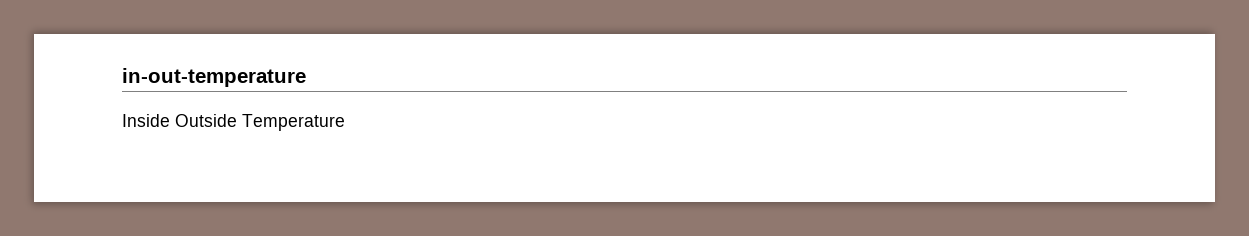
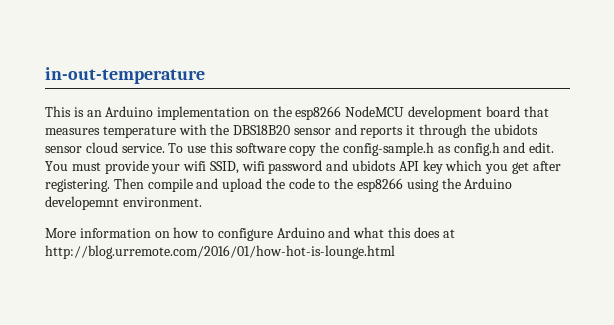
[122,114,345,131] Inside Outside Temperature -> [45,106,549,120] [45,124,538,138] [45,142,555,156] [45,160,561,174] [45,178,513,192] [45,196,202,210] [45,227,455,241] [45,245,395,259] This is an Arduino implementation on the esp8266 NodeMCU development board that measures temperature with the DBS18B20 sensor and reports it through the ubidots sensor cloud service. To use this software copy the config-sample.h as config.h and edit. You must provide your wifi SSID, wifi password and ubidots API key which you get after registering. Then compile and upload the code to the esp8266 using the Arduino developemnt environment. // More information on how to configure Arduino and what this does at http://blog.urremote.com/2016/01/how-hot-is-lounge.html

